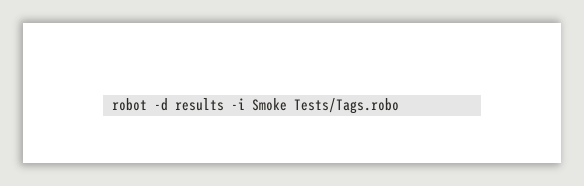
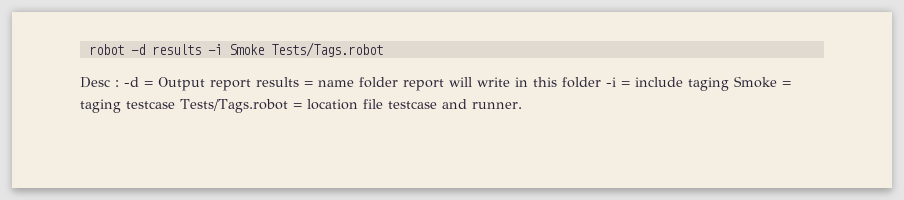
[294,98,399,114] Tests/Tags.robo -> [270,42,383,57] [80,76,791,91] [80,99,522,113] Tests/Tags.robot // Desc : -d = Output report results = name folder report will write in this folder -i = include taging Smoke = taging testcase Tests/Tags.robot = location file testcase and runner.

